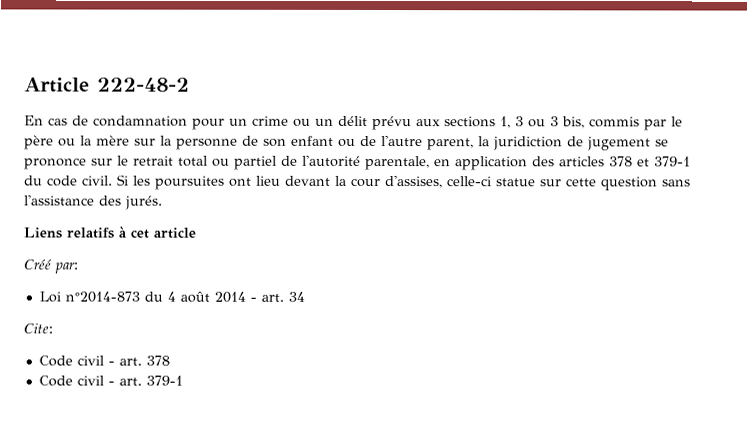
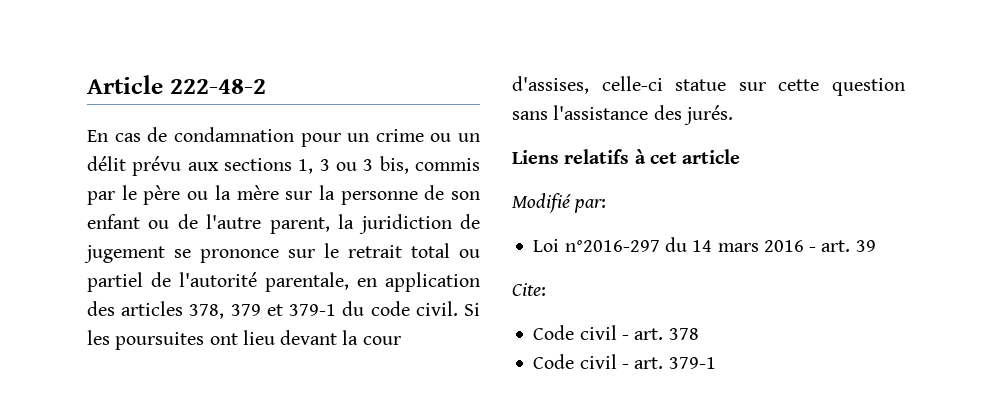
[609,156,633,167] 378 -> [189,304,261,319] 378, 379
[23,259,52,270] Créé -> [512,193,571,213] Modifié
[64,291,305,303] n°2014-873 du 4 août 2014 - art. 34 -> [564,237,876,252] n°2016-297 du 14 mars 2016 - art. 39

